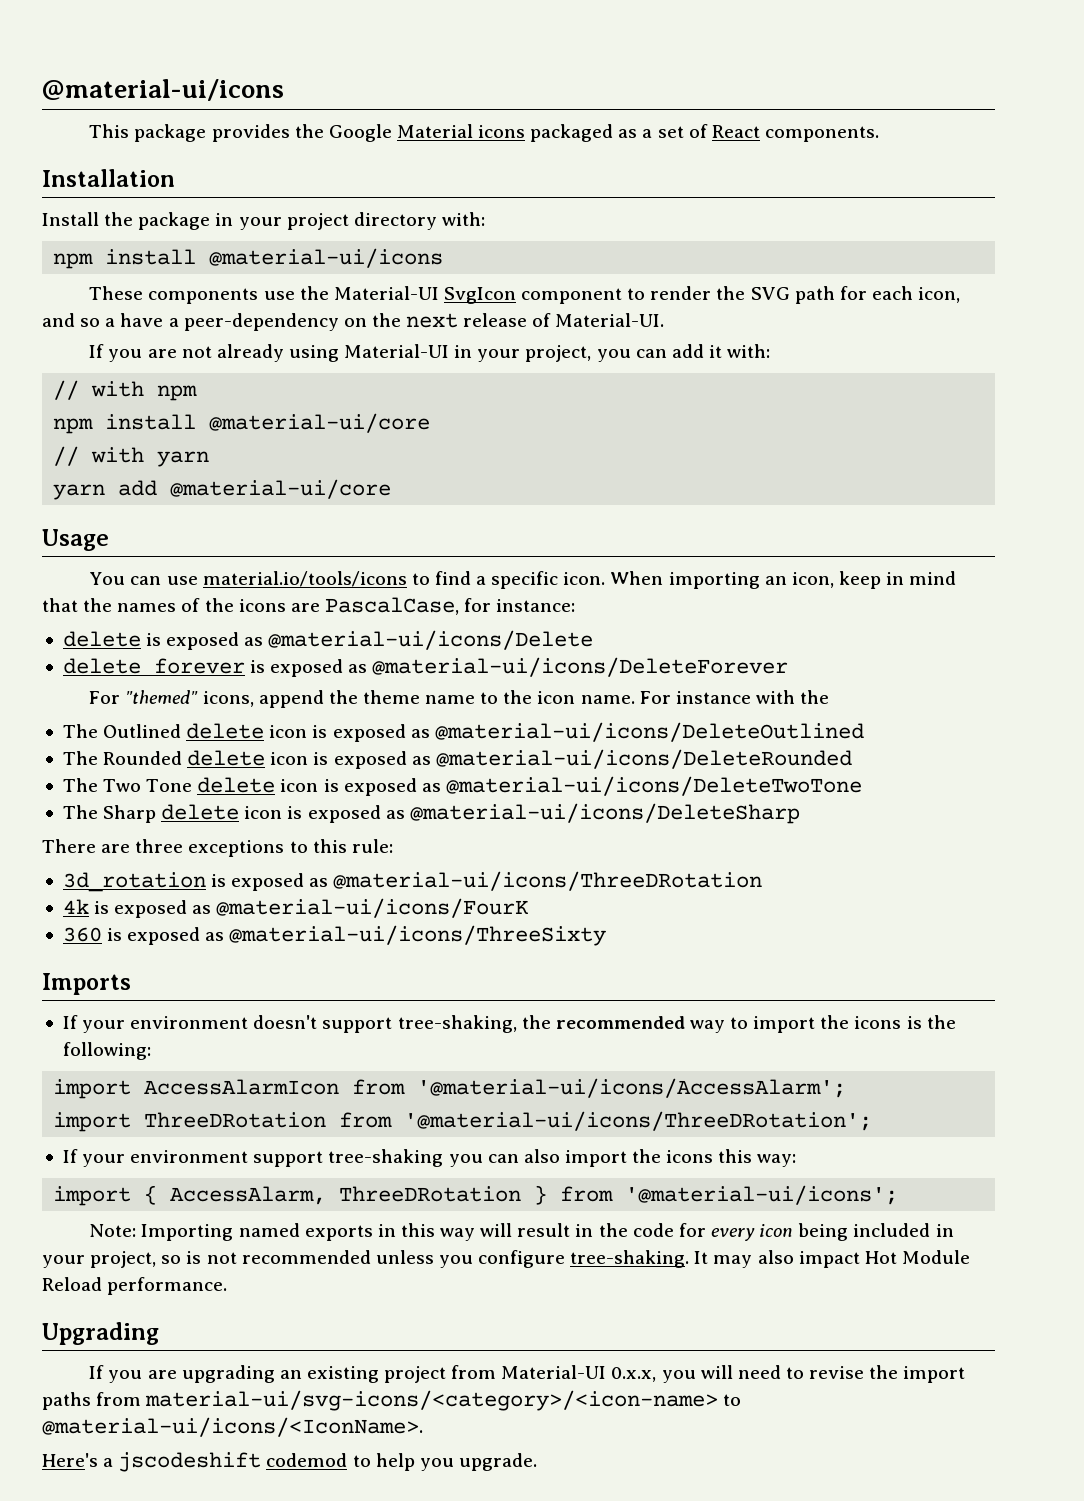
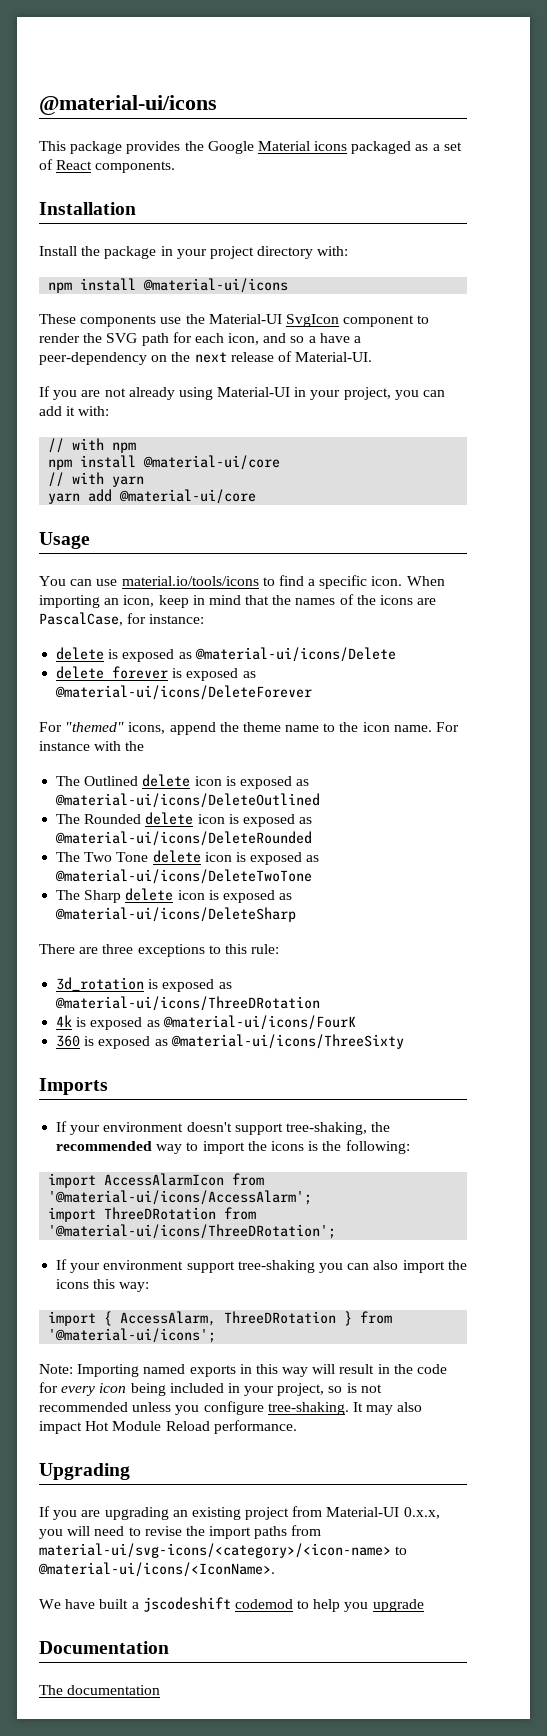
[42,1453,98,1467] Here's -> [39,1599,129,1609] We have built
[458,1453,537,1471] upgrade. -> [372,1599,424,1612] [39,1641,169,1654] [39,1685,161,1695] upgrade // Documentation // The documentation

